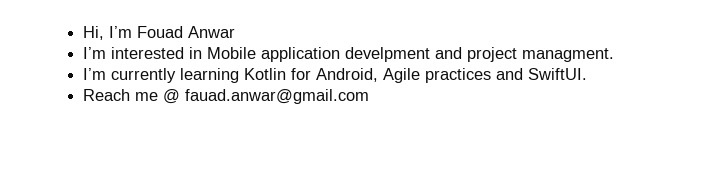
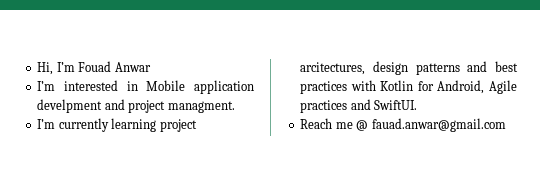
(240, 75) none -> [159,119,197,132] [300,61,518,75] [300,80,376,94] project arcitectures, design patterns and best practices with

